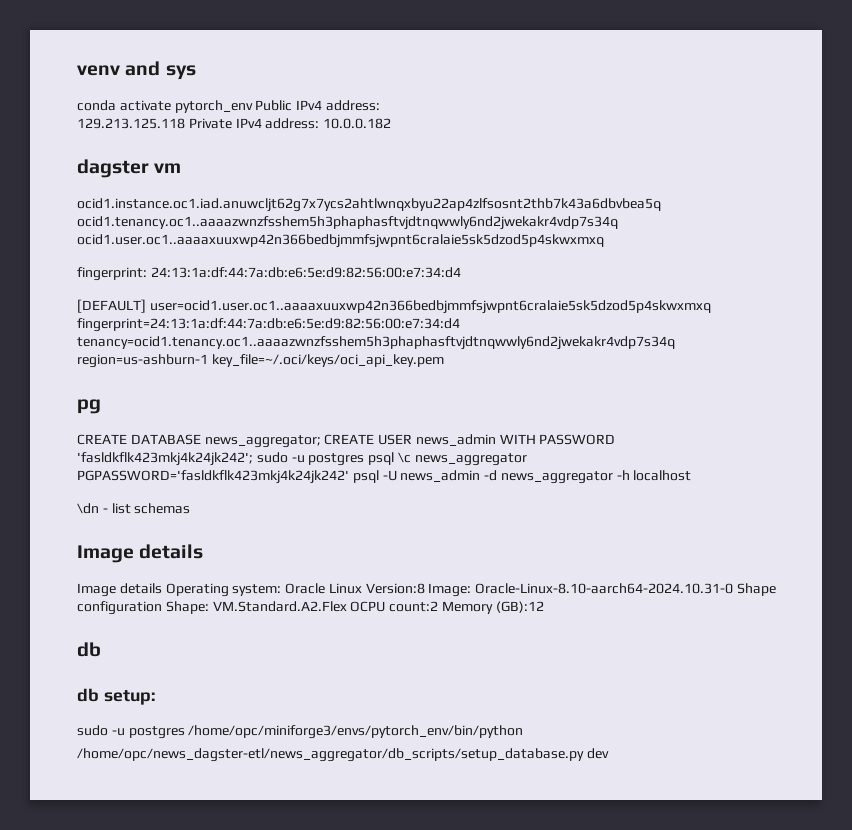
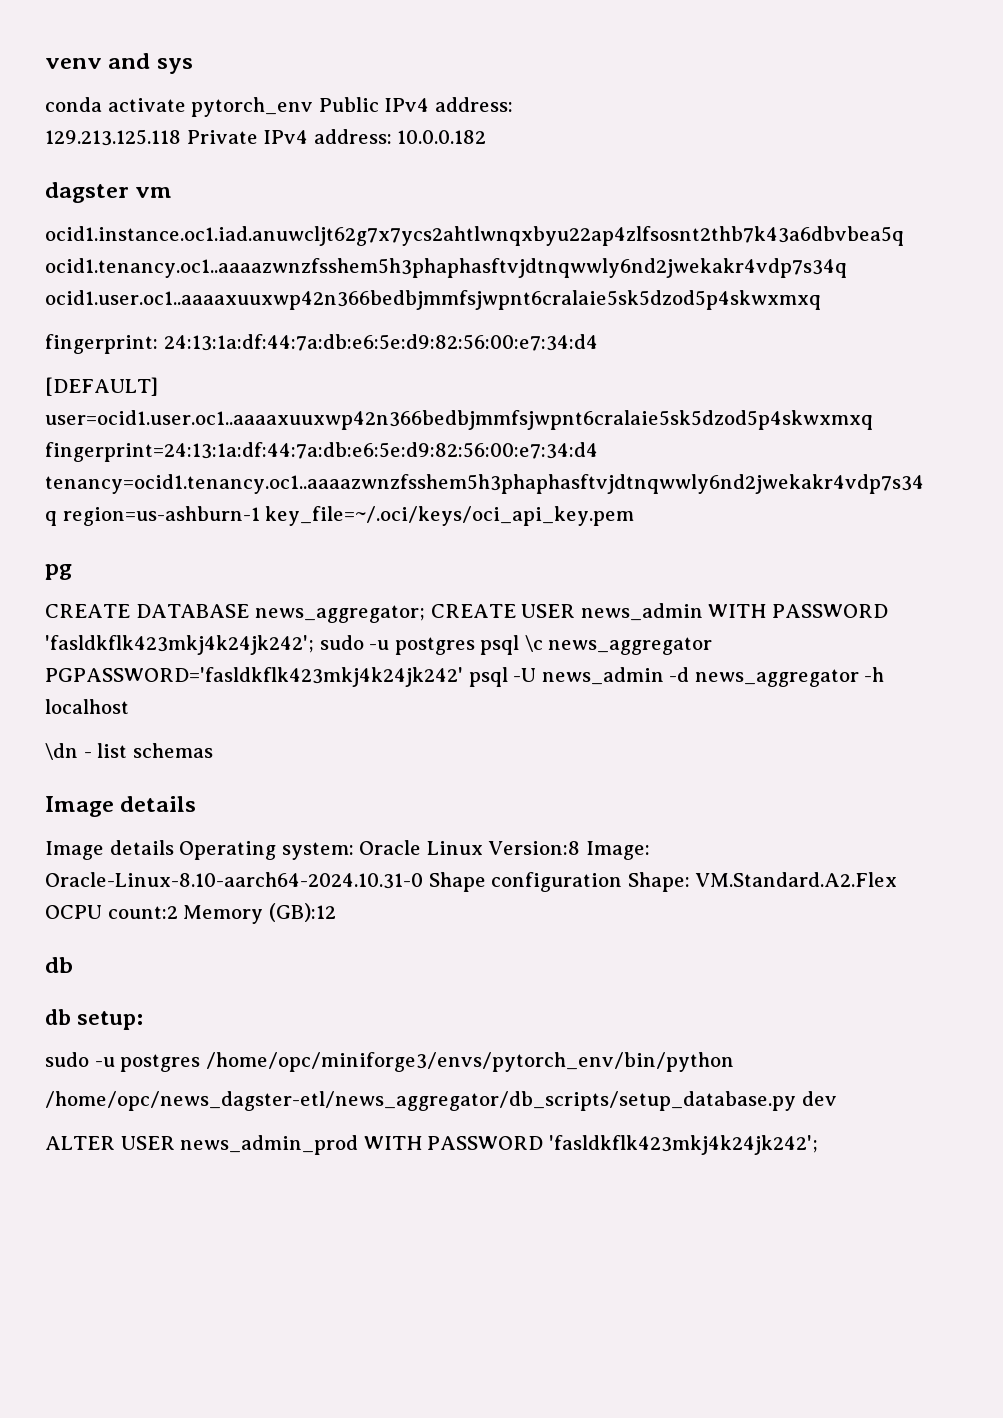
(609, 753) none -> [45,1135,818,1155] // ALTER USER news_admin_prod WITH PASSWORD 'fasldkflk423mkj4k24jk242';

